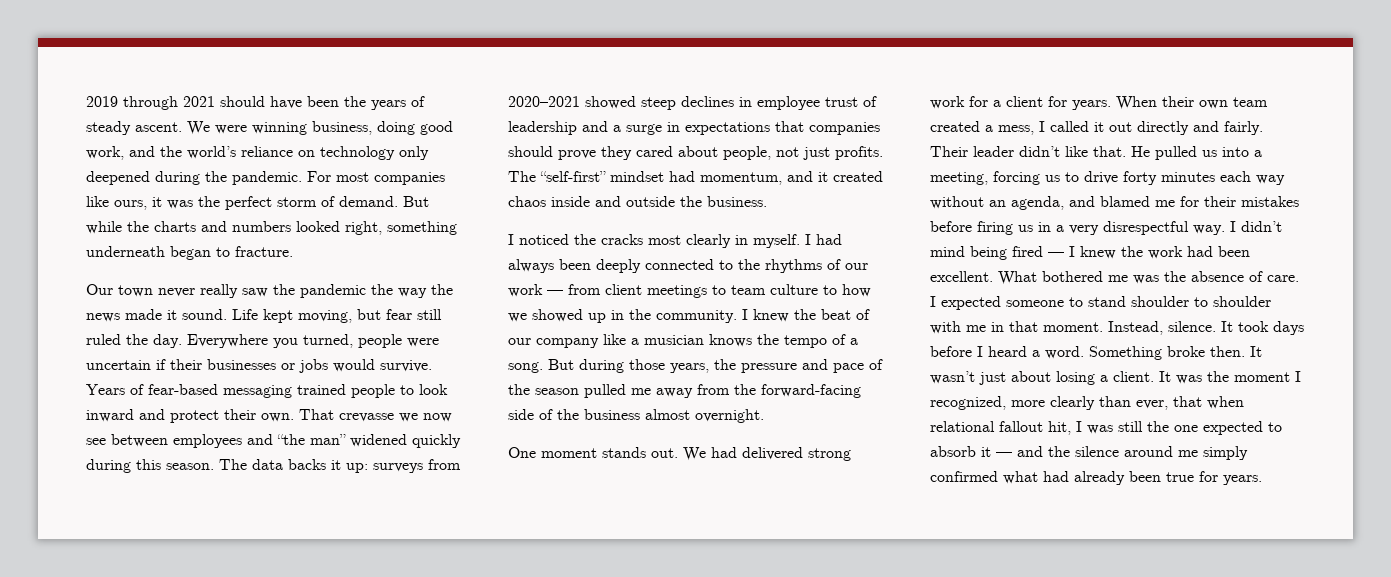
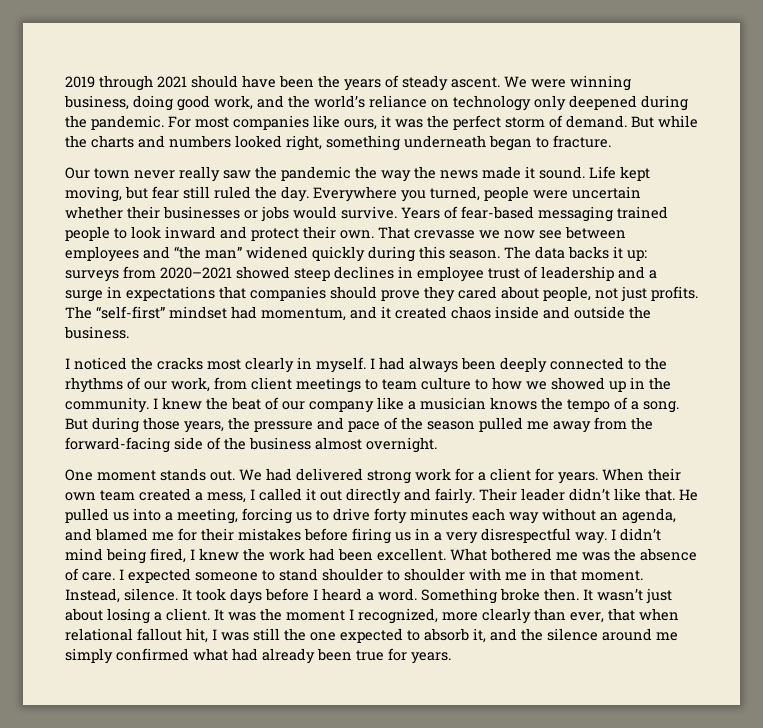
[156,359,166,370] if -> [65,206,123,219] whether
[508,284,563,297] work — -> [171,377,210,392] work,
[1012,246,1064,257] fired — -> [150,548,186,563] fired,
[981,447,1012,457] it — -> [473,628,486,643] it,

